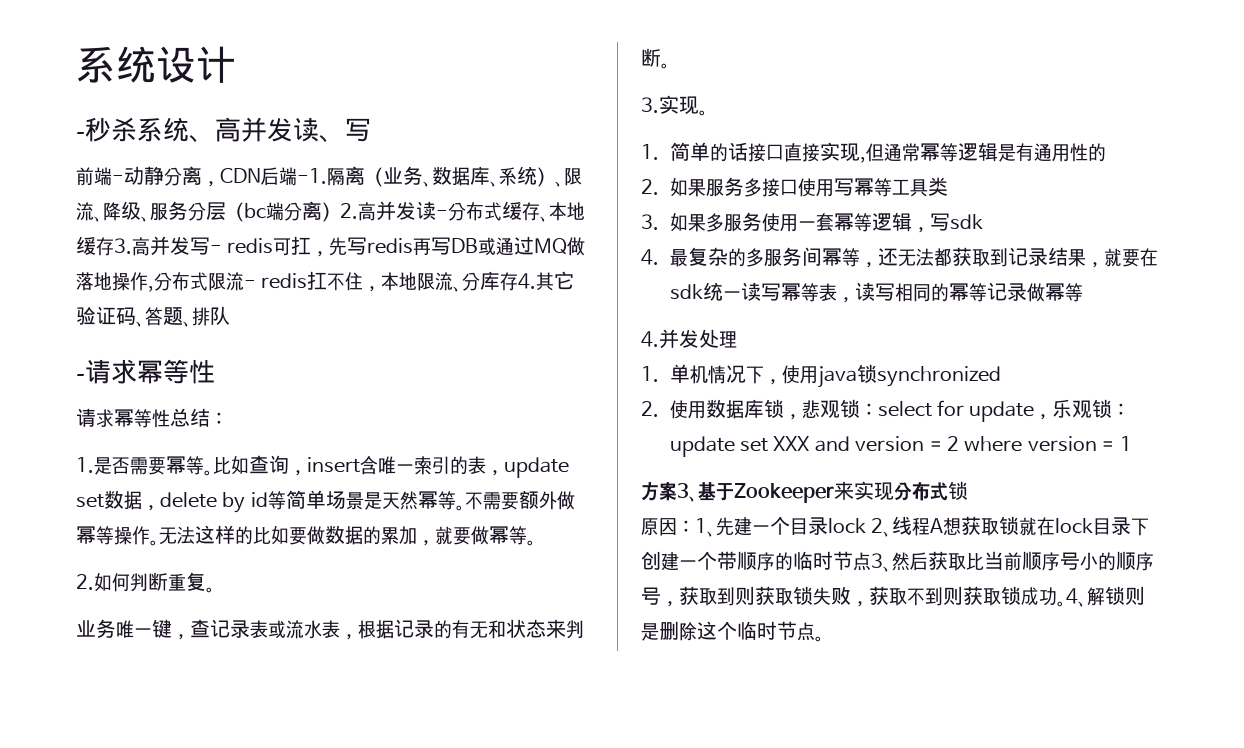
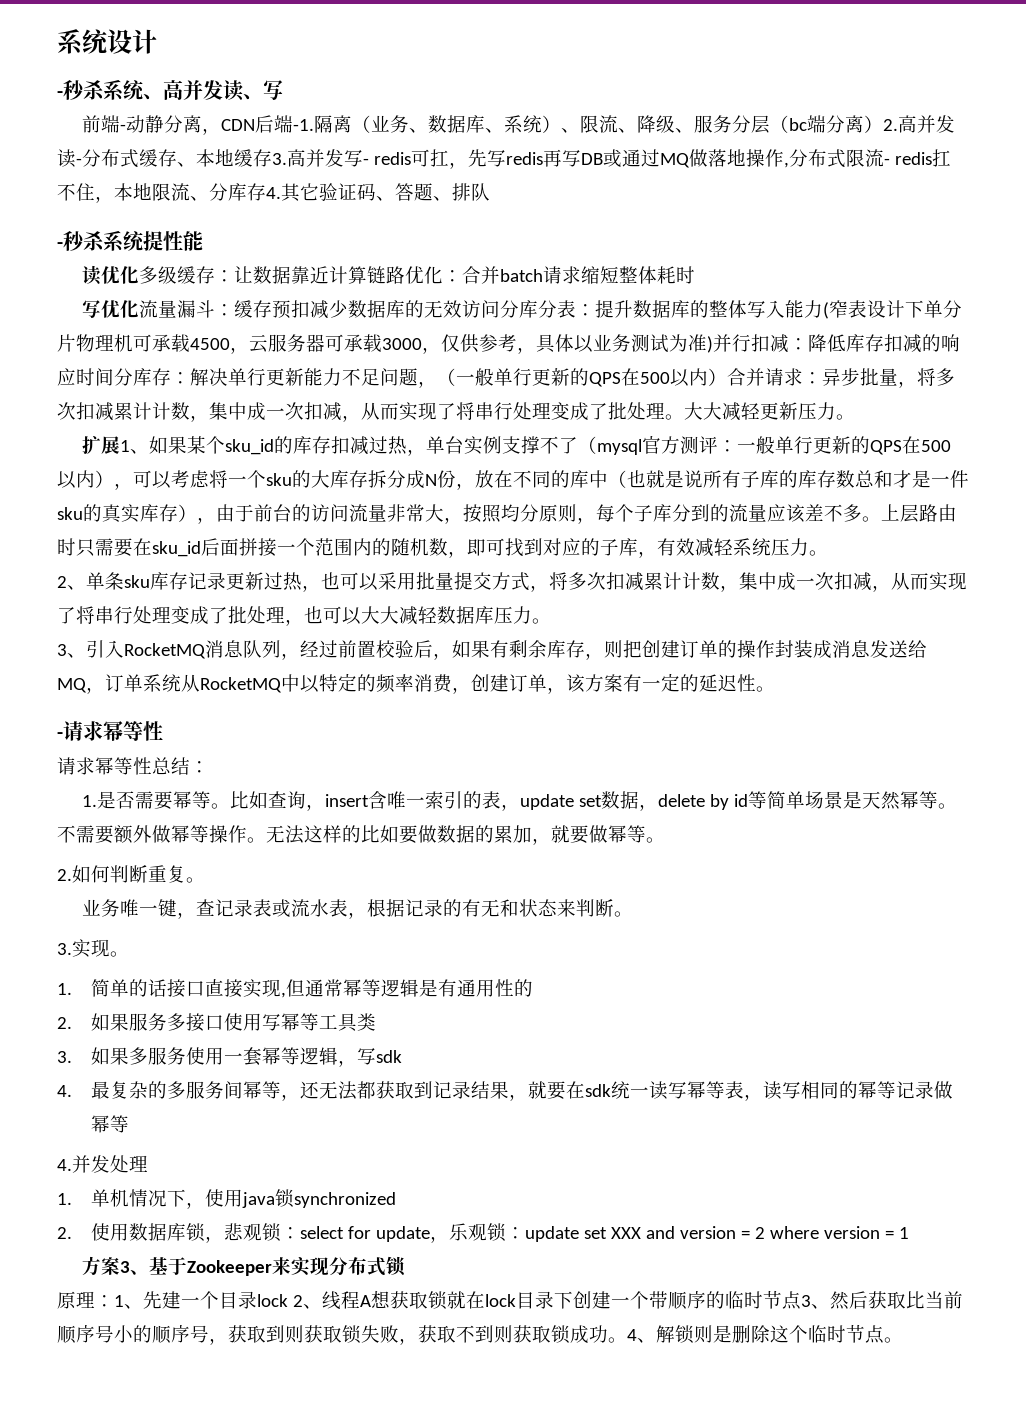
(230, 315) none -> [57,230,203,252] [82,265,696,285] [82,300,963,319] [57,334,960,354] [57,368,955,388] [57,402,855,422] [82,436,952,456] [57,470,969,490] [57,504,957,524] [57,538,828,558] [57,572,967,592] [57,606,551,626] [57,640,927,660] [57,673,775,694] // -秒杀系统提性能 // 读优化多级缓存：让数据靠近计算链路优化：合并batch请求缩短整体耗时 // 写优化流量漏⽃：缓存预扣减少数据库的⽆效访问分库分表：提升数据库的整体写⼊能⼒(窄表设计下单分片物理机可承载4500，云服务器可承载3000，仅供参考，具体以业务测试为准)并⾏扣减：降低库存扣减的响应时间分库存：解决单行更新能力不足问题，（一般单行更新的QPS在500以内）合并请求：异步批量，将多次扣减累计计数，集中成一次扣减，从而实现了将串行处理变成了批处理。大大减轻更新压力。 // 扩展1、如果某个sku_id的库存扣减过热，单台实例支撑不了（mysql官方测评：一般单行更新的QPS在500以内），可以考虑将一个sku的大库存拆分成N份，放在不同的库中（也就是说所有子库的库存数总和才是一件sku的真实库存），由于前台的访问流量非常大，按照均分原则，每个子库分到的流量应该差不多。上层路由时只需要在sku_id后面拼接一个范围内的随机数，即可找到对应的子库，有效减轻系统压力。 // 2、单条sku库存记录更新过热，也可以采用批量提交方式，将多次扣减累计计数，集中成一次扣减，从而实现了将串行处理变成了批处理，也可以大大减轻数据库压力。 // 3、引入RocketMQ消息队列，经过前置校验后，如果有剩余库存，则把创建订单的操作封装成消息发送给MQ，订单系统从RocketMQ中以特定的频率消费，创建订单，该方案有一定的延迟性。
[659,518,677,536] 因 -> [76,1291,95,1308] 理

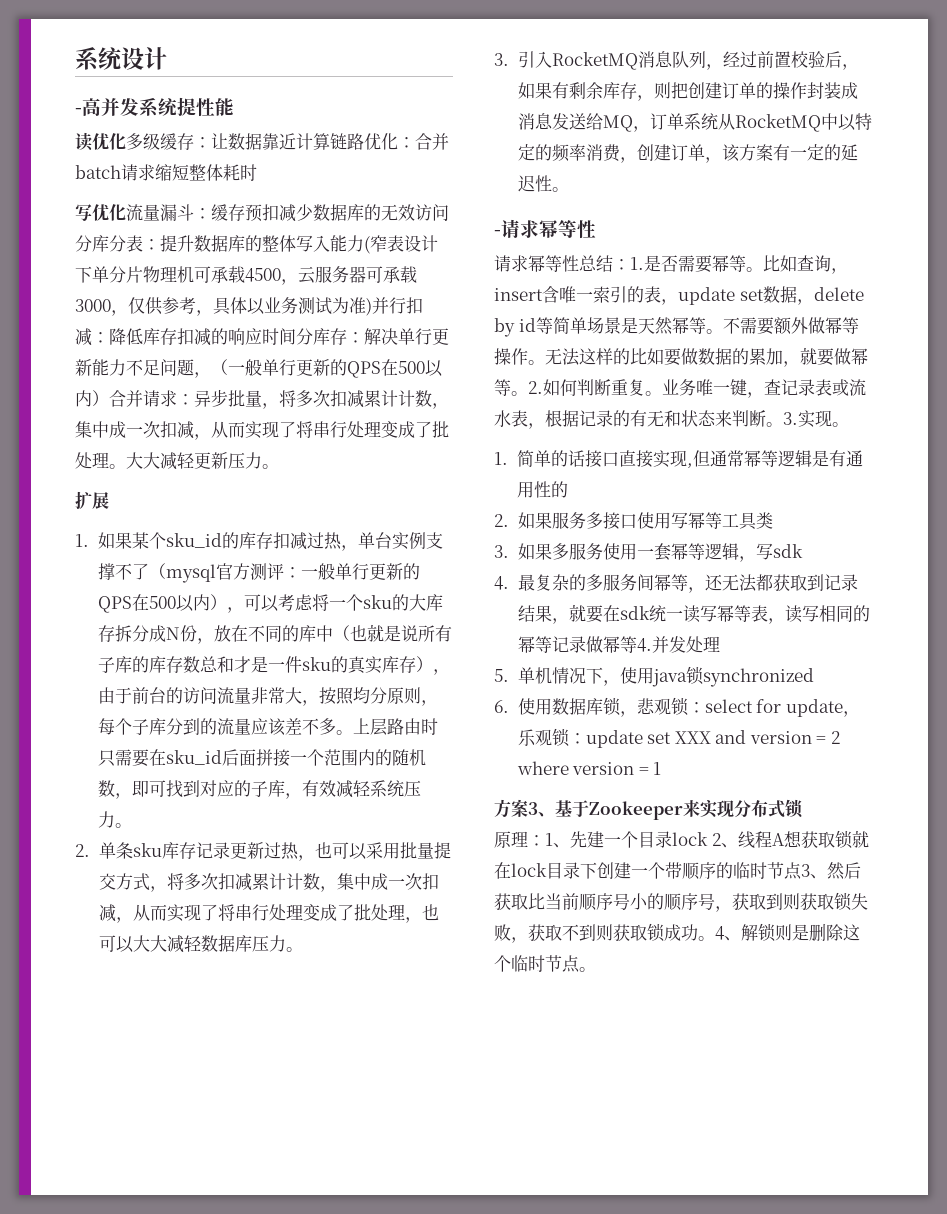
[63,79,283,101] [82,115,956,135] [57,149,951,169] [57,183,490,203] [57,231,105,251] 秒杀系统、高并发读、写 // 前端-动静分离，CDN后端-1.隔离（业务、数据库、系统）、限流、降级、服务分层（bc端分离）2.高并发读-分布式缓存、本地缓存3.高并发写- redis可扛，先写redis再写DB或通过MQ做落地操作,分布式限流- redis扛不住，本地限流、分库存4.其它验证码、答题、排队 // -秒杀 -> [82,97,139,116] 高并发
[120,440,150,454] 1、 -> [75,534,89,547] // 1.
[57,576,86,590] 2、 -> [75,844,90,857] 2.
[57,644,86,658] 3、 -> [494,53,509,66] 3.
(209, 767) // -> (630, 264) none
(665, 840) // -> (528, 393) none
(205, 880) // -> (662, 393) none
(634, 914) // -> (783, 424) none
(130, 1124) // -> (637, 644) none
[57,1193,72,1205] 1. -> [494,669,509,682] 5.
[57,1227,72,1239] 2. -> [494,700,509,713] 6.

